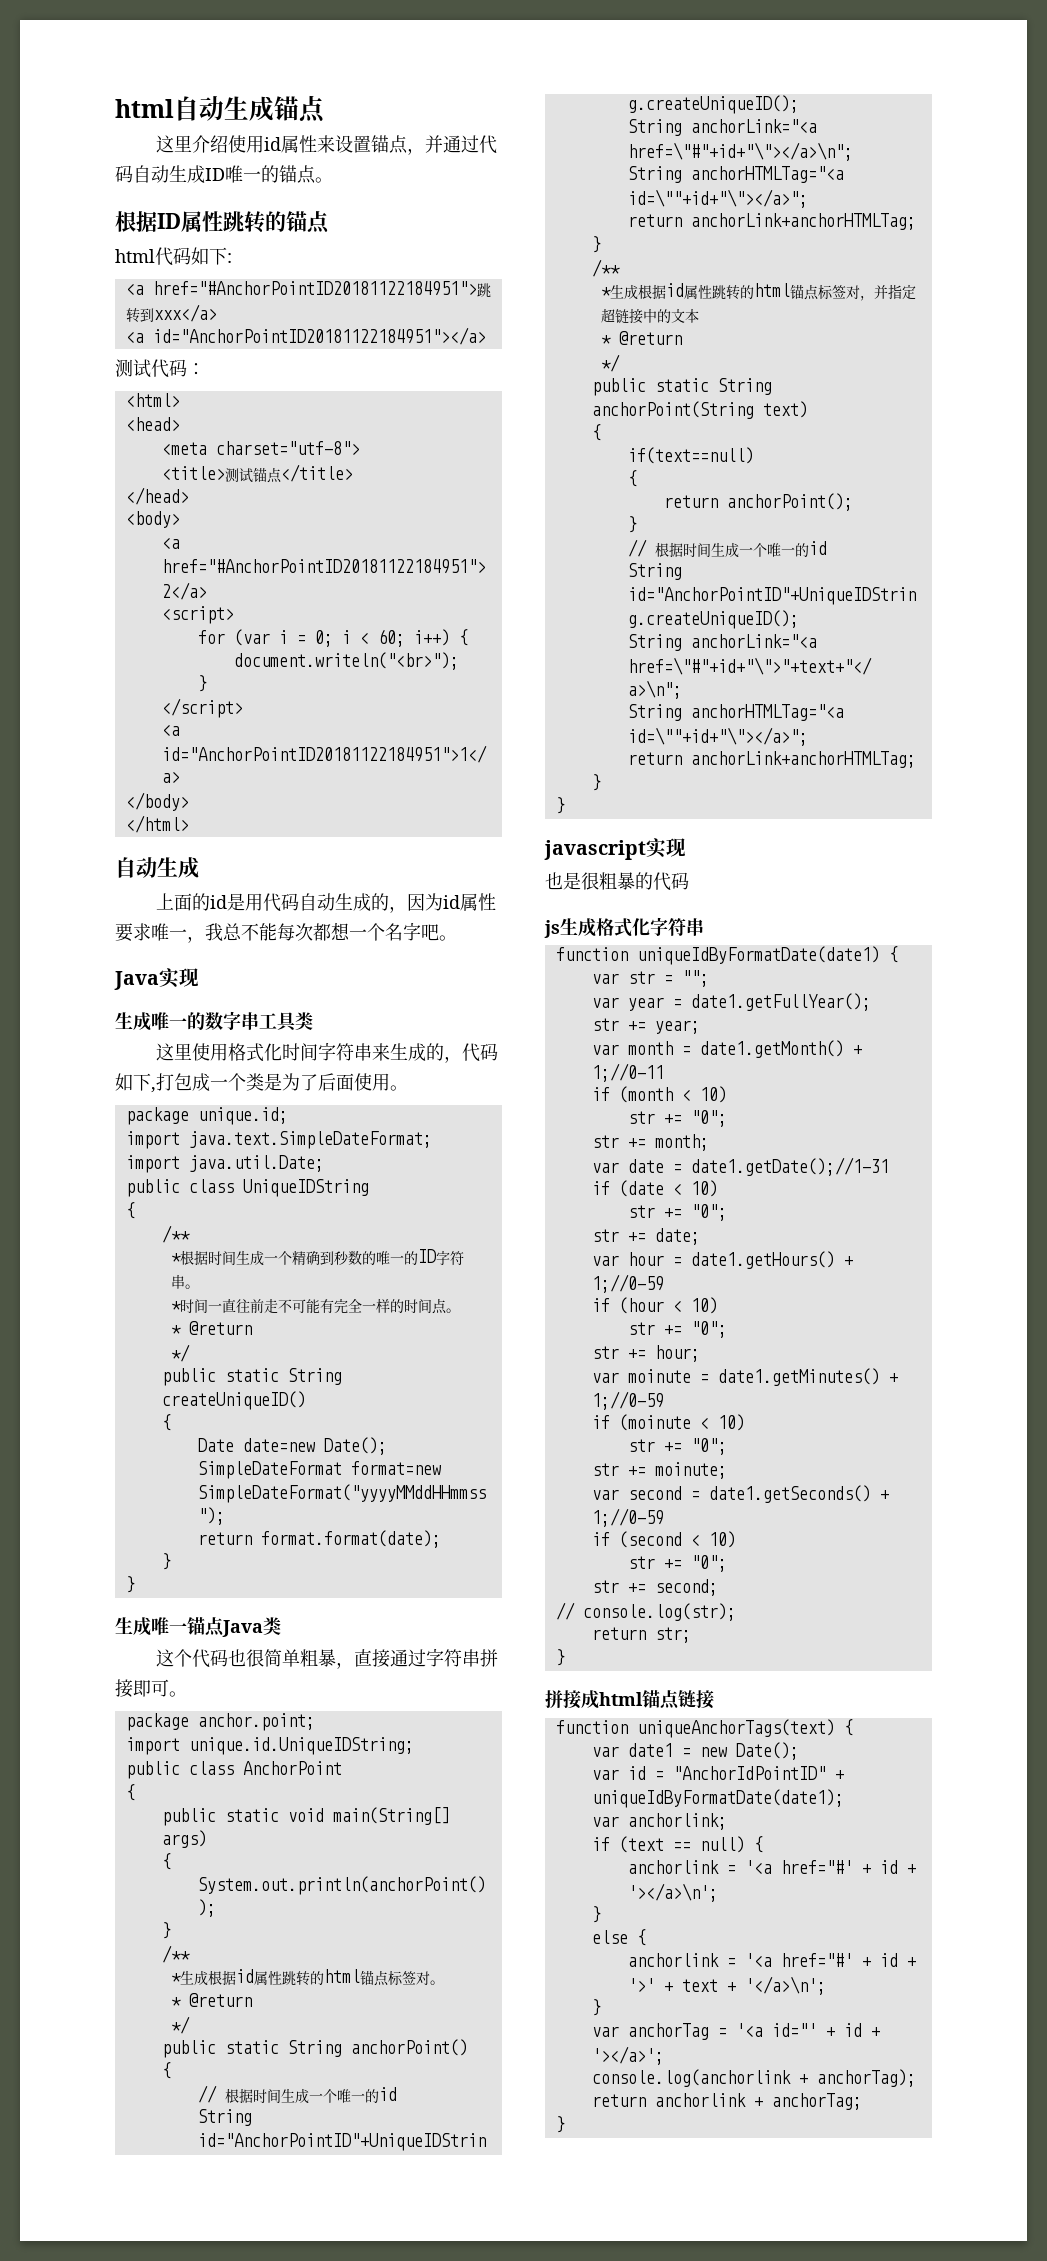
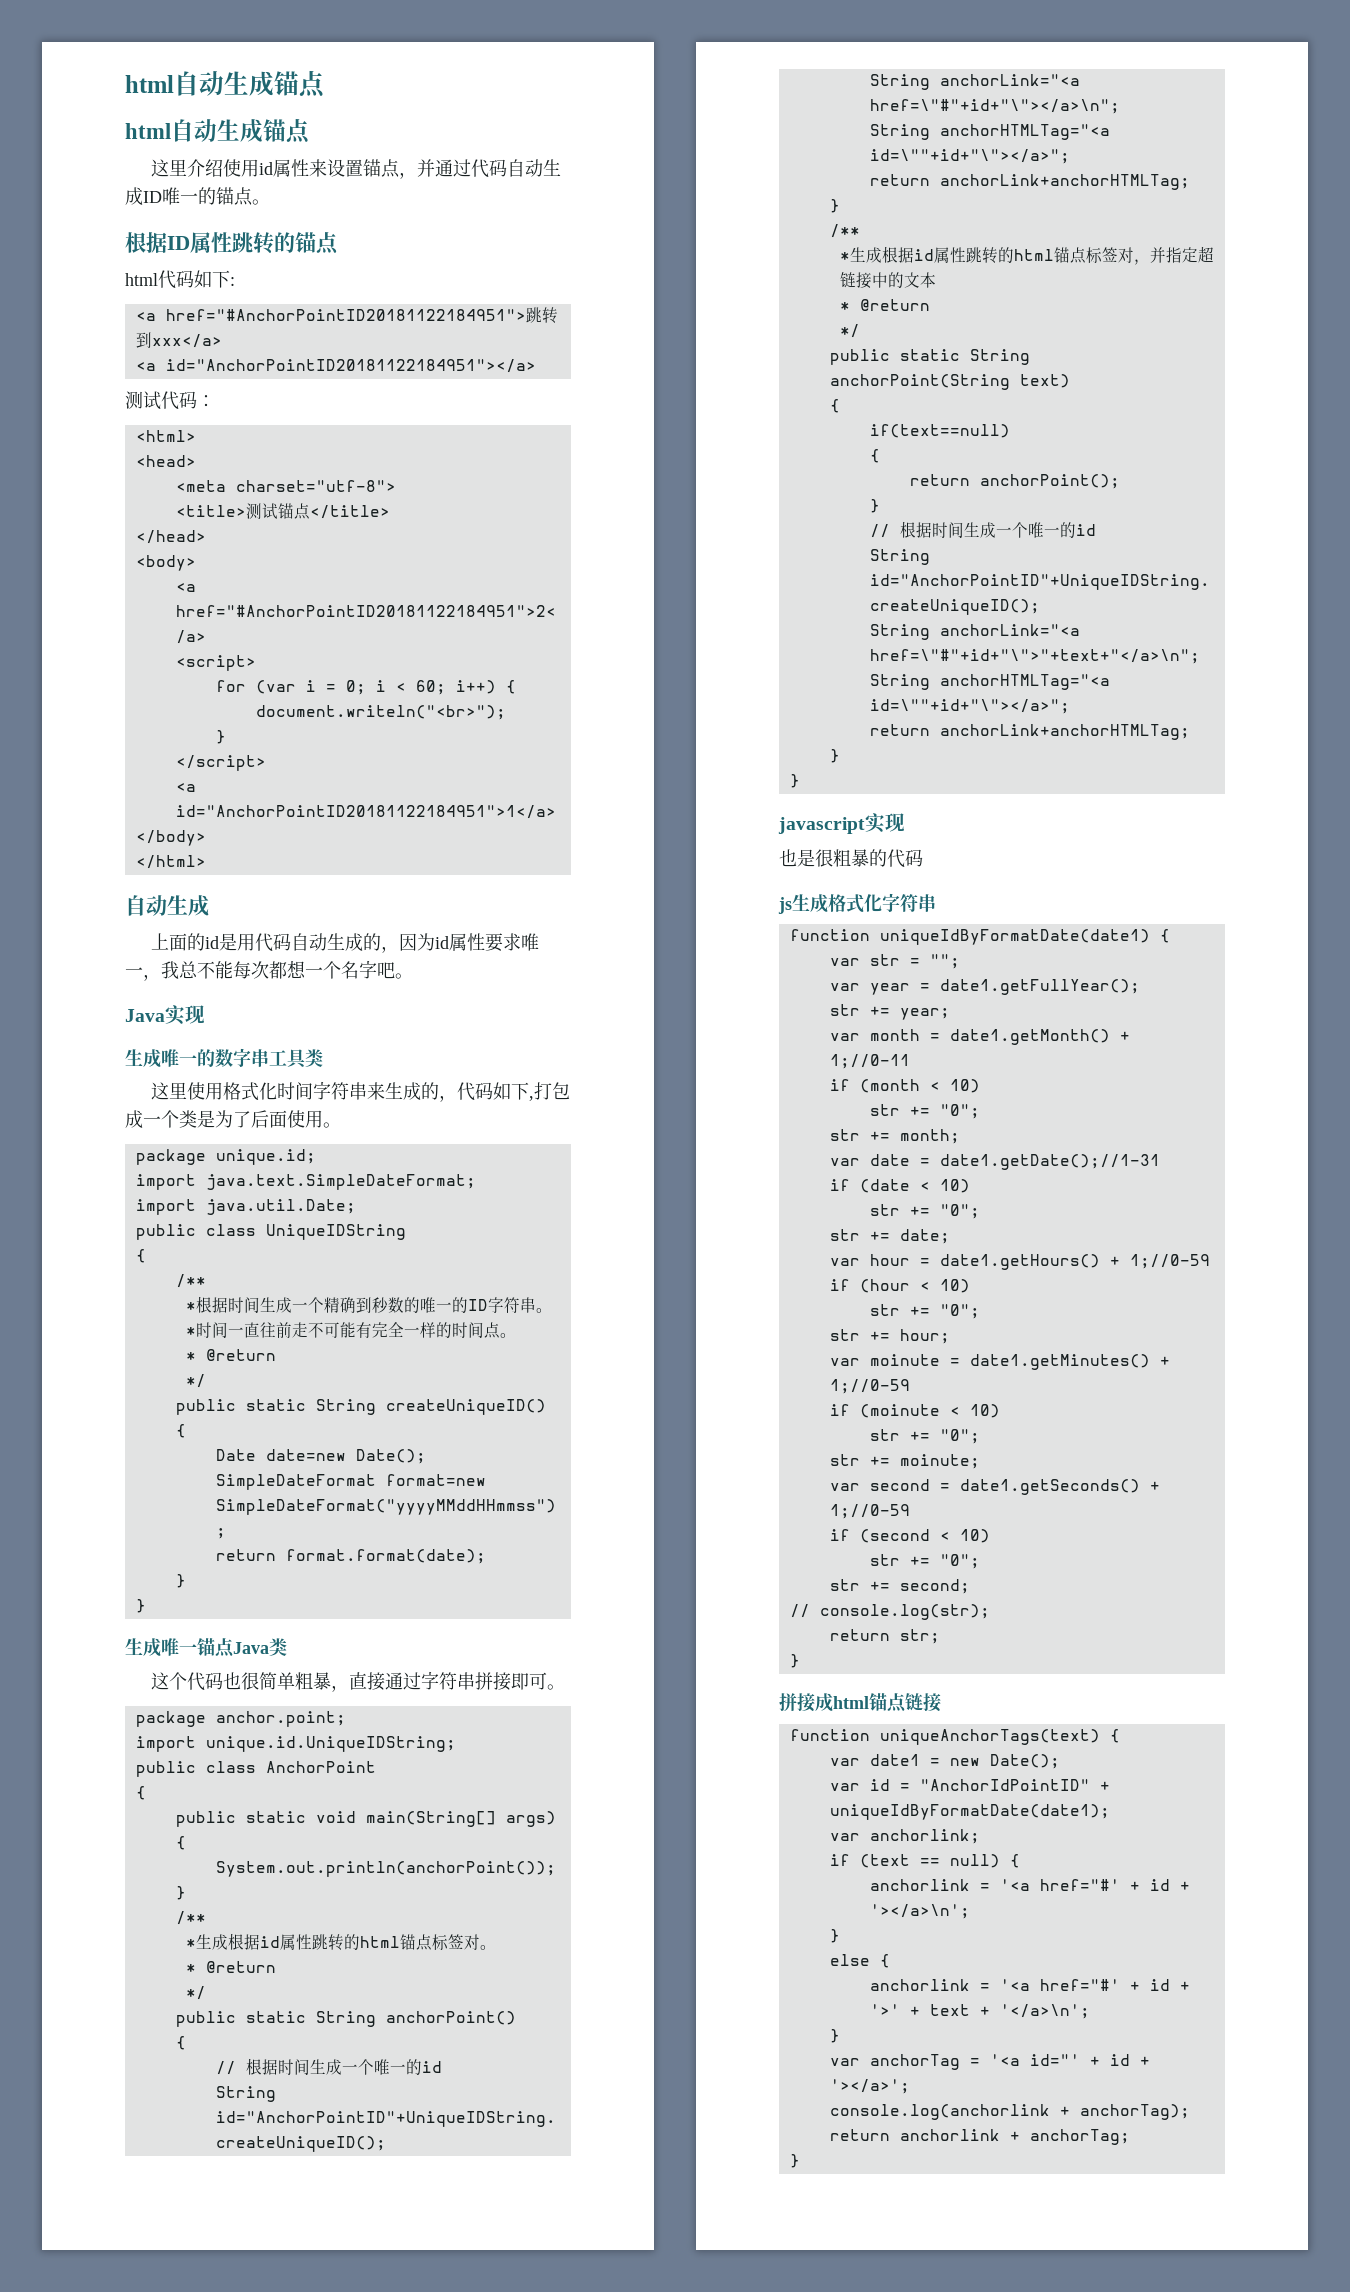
[115,95,325,123] html自动生成锚点 -> [125,70,325,98] [125,119,310,144] html自动生成锚点 // html自动生成锚点

